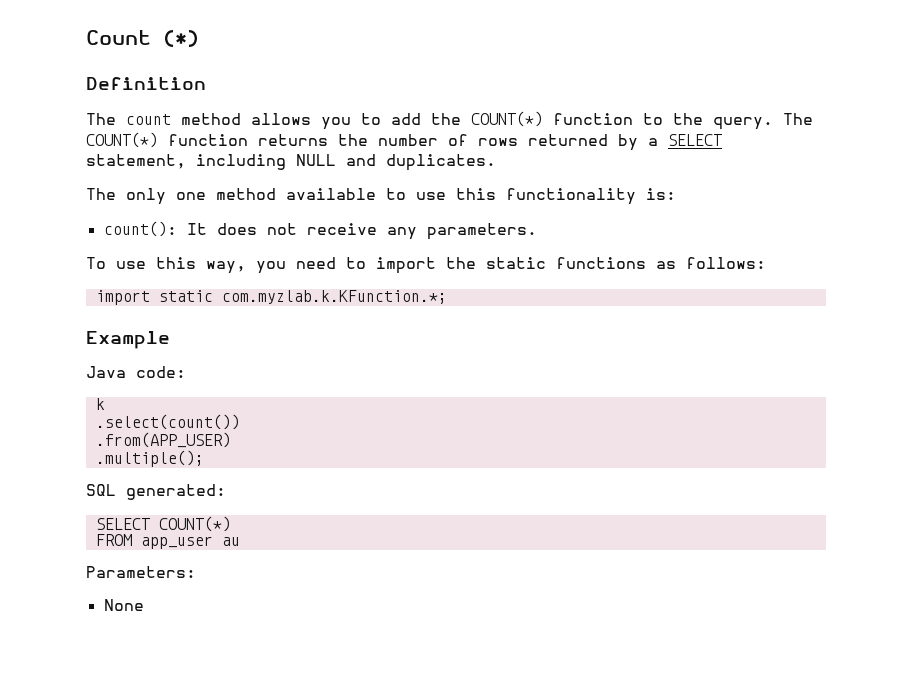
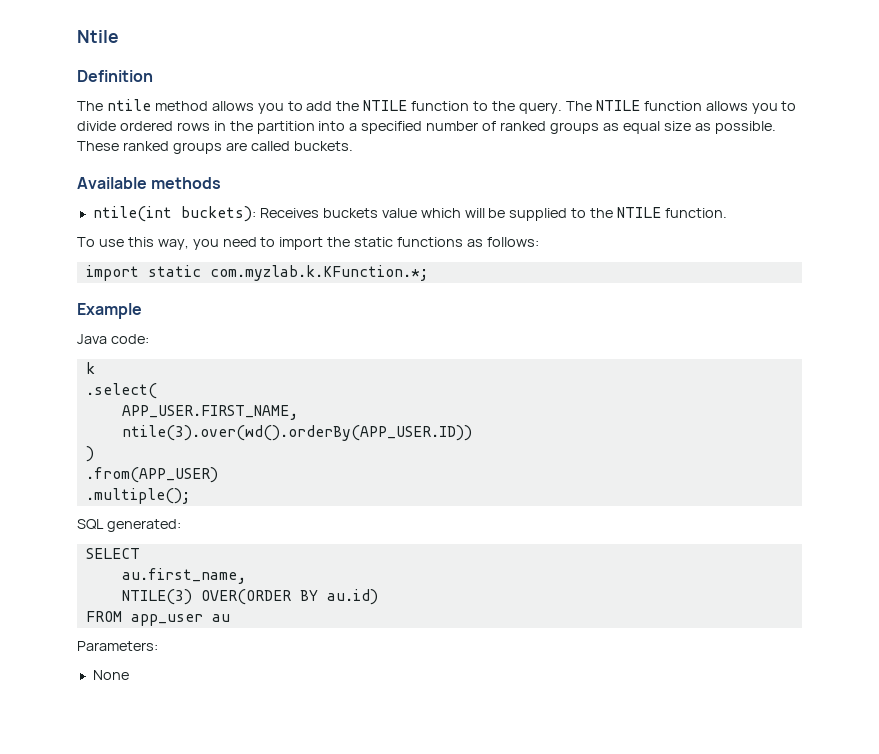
[86,30,199,47] Count (*) -> [77,30,119,43] Ntile
[126,114,171,125] count -> [106,99,151,111] ntile
[471,111,543,127] COUNT(*) -> [363,100,408,111] NTILE
[86,132,722,151] [86,154,496,171] [86,188,676,205] [103,221,537,240] COUNT(*) function returns the number of rows returned by a SELECT statement, including NULL and duplicates. // The only one method available to use this functionality is: // count(): It does not receive any parameters. -> [595,100,797,114] [77,121,776,134] [77,141,353,154] [77,177,222,189] [92,206,728,222] NTILE function allows you to divide ordered rows in the partition into a specified number of ranked groups as equal size as possible. These ranked groups are called buckets. // Available methods // ntile(int buckets): Receives buckets value which will be supplied to the NTILE function.
[95,414,240,430] .select(count()) -> [85,383,157,399] [121,405,298,420] [121,425,472,441] [85,446,94,462] .select( // APP_USER.FIRST_NAME, // ntile(3).over(wd().orderBy(APP_USER.ID)) // )
[158,516,231,532] COUNT(*) -> [121,568,246,584] [121,589,378,605] // au.first_name, // NTILE(3) OVER(ORDER BY au.id)

